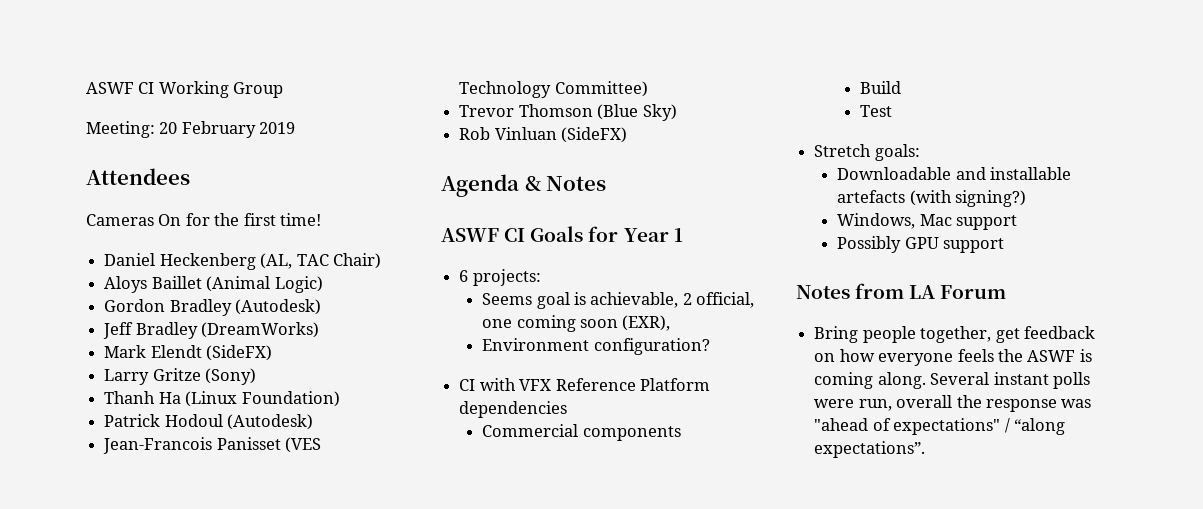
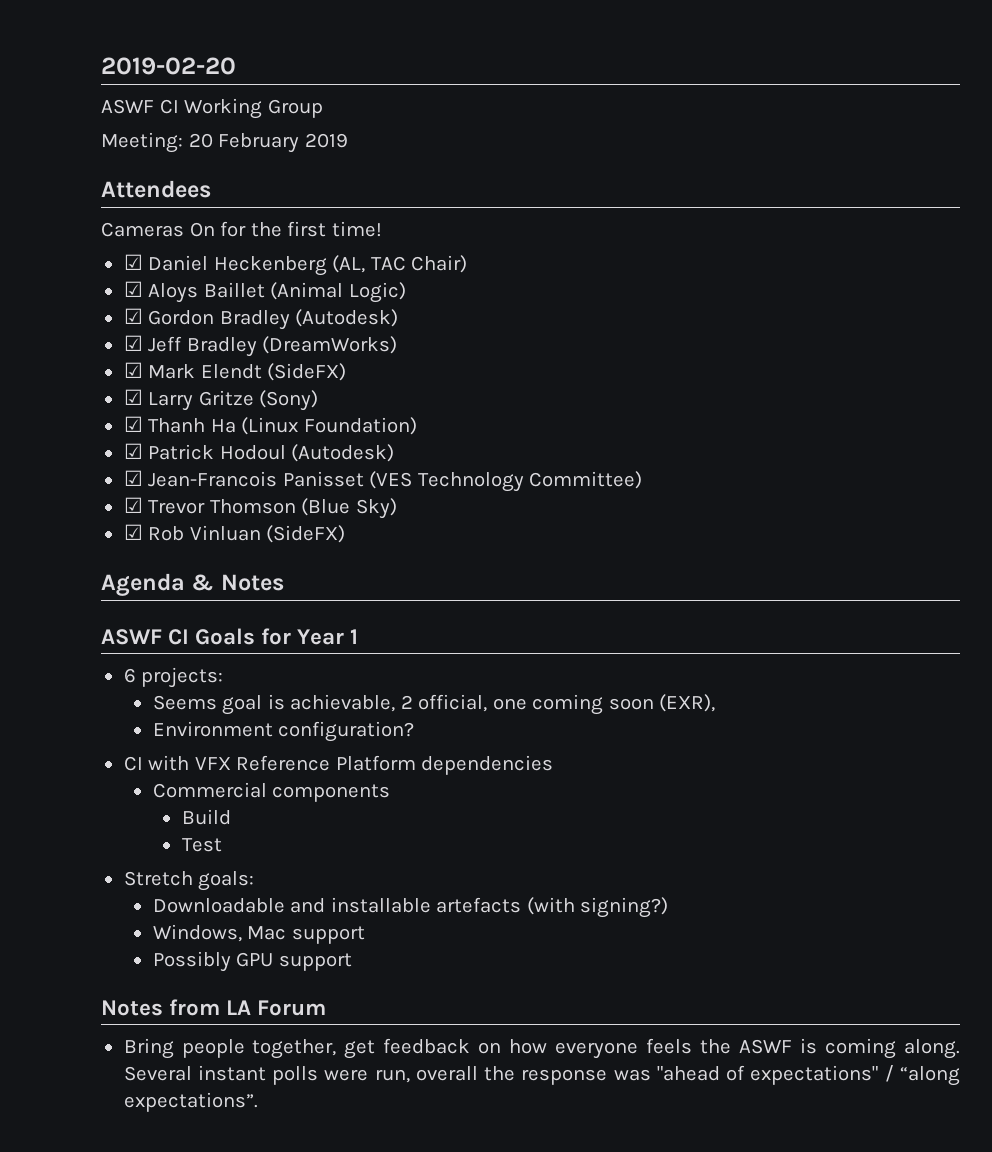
(86, 88) none -> [101,57,236,75] 2019-02-20 //
(322, 219) none -> [123,254,143,270] ☑
(381, 261) none -> [123,281,143,297] ☑
(323, 284) none -> [123,308,143,324] ☑
(322, 307) none -> [123,335,143,351] ☑
(320, 330) none -> [123,362,143,378] ☑
(273, 353) none -> [123,389,143,405] ☑
(257, 376) none -> [123,416,143,432] ☑
(340, 399) none -> [123,443,143,459] ☑
(314, 422) none -> [123,470,143,486] ☑
(648, 89) none -> [123,497,143,513] ☑
(677, 112) none -> [123,524,143,540] ☑

